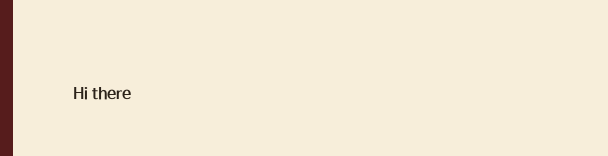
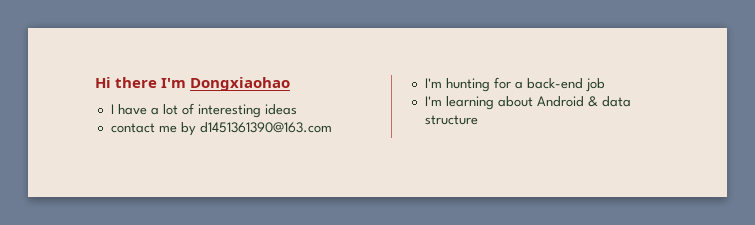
(132, 93) none -> [161,77,291,91] [110,103,297,118] [110,122,332,136] [424,77,605,92] [424,96,631,110] [424,115,478,125] I'm Dongxiaohao // I have a lot of interesting ideas // contact me by d1451361390@163.com // I'm hunting for a back-end job // I'm learning about Android & data structure

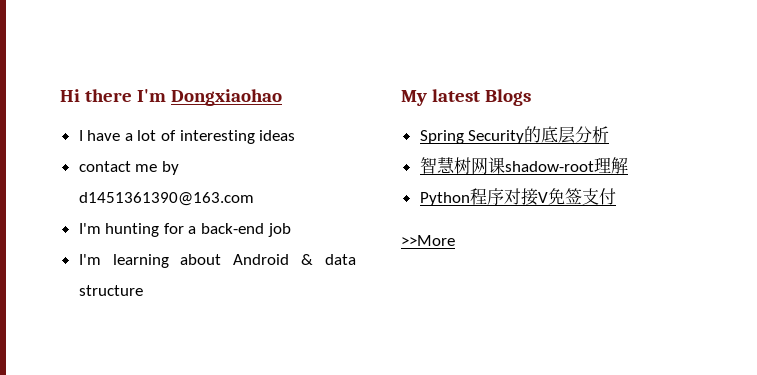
(478, 120) none -> [401,89,532,106] [419,126,610,144] [419,157,628,175] [419,188,616,206] [401,235,455,246] // My latest Blogs // Spring Security的底层分析 // 智慧树网课shadow-root理解 // Python程序对接V免签支付 // >>More

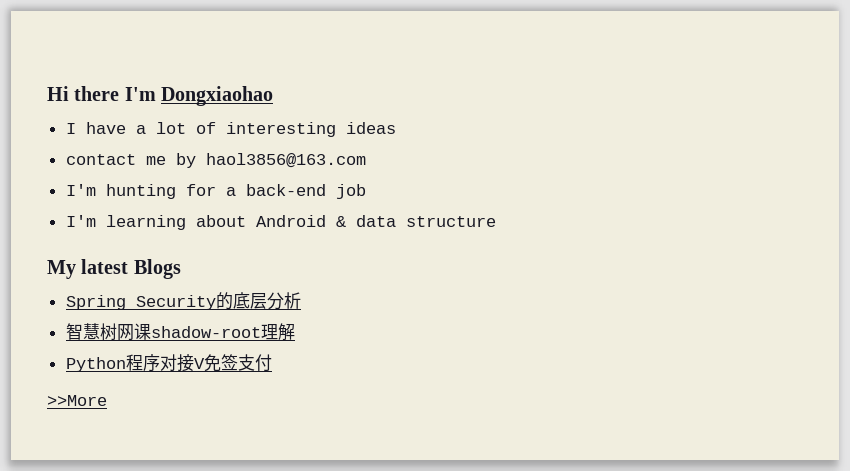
[78,192,254,206] d1451361390@163.com -> [205,153,366,168] haol3856@163.com

